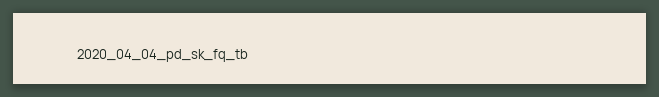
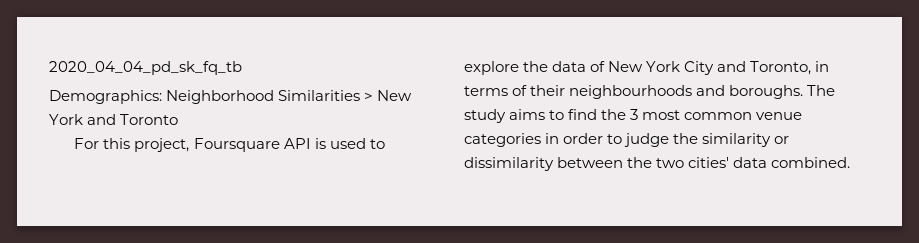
(248, 55) none -> [49,90,413,104] [49,114,179,125] [74,138,385,152] [464,61,830,75] [464,85,836,99] [464,109,803,123] [464,133,790,147] [464,157,851,171] // Demographics: Neighborhood Similarities > New York and Toronto // For this project, Foursquare API is used to explore the data of New York City and Toronto, in terms of their neighbourhoods and boroughs. The study aims to find the 3 most common venue categories in order to judge the similarity or dissimilarity between the two cities' data combined.

